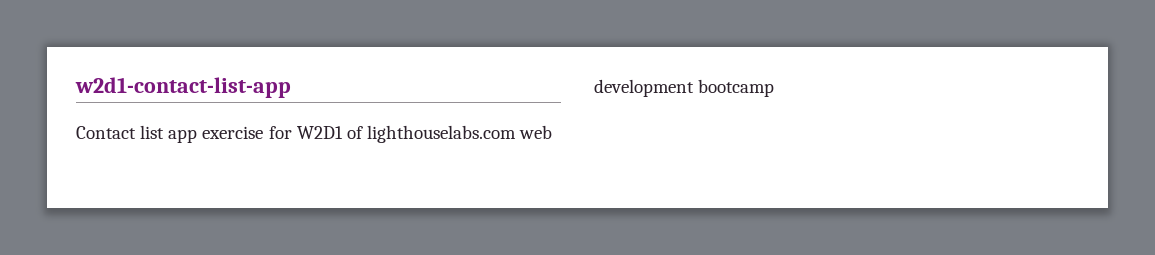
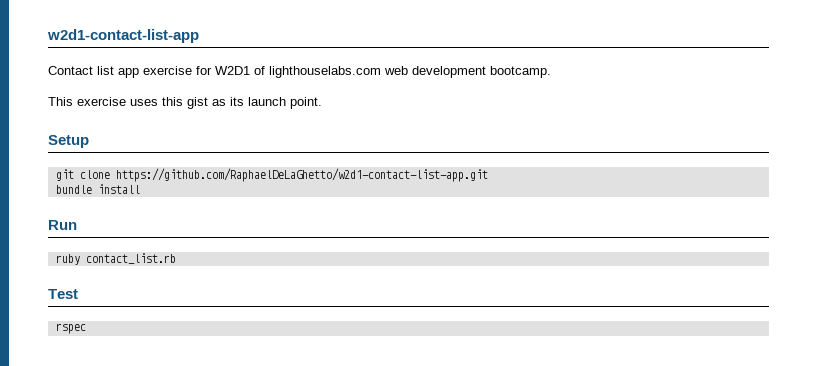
[698,79,775,97] bootcamp -> [490,66,551,78] [48,97,322,109] [48,135,89,148] [55,168,488,182] [55,184,140,194] [48,220,77,230] [55,253,176,265] [48,289,78,299] [55,323,86,334] bootcamp. // This exercise uses this gist as its launch point. // Setup // git clone https://github.com/RaphaelDeLaGhetto/w2d1-contact-list-app.git // bundle install // Run // ruby contact_list.rb // Test // rspec

